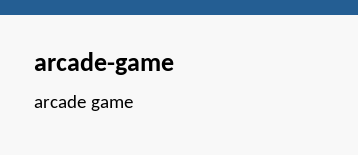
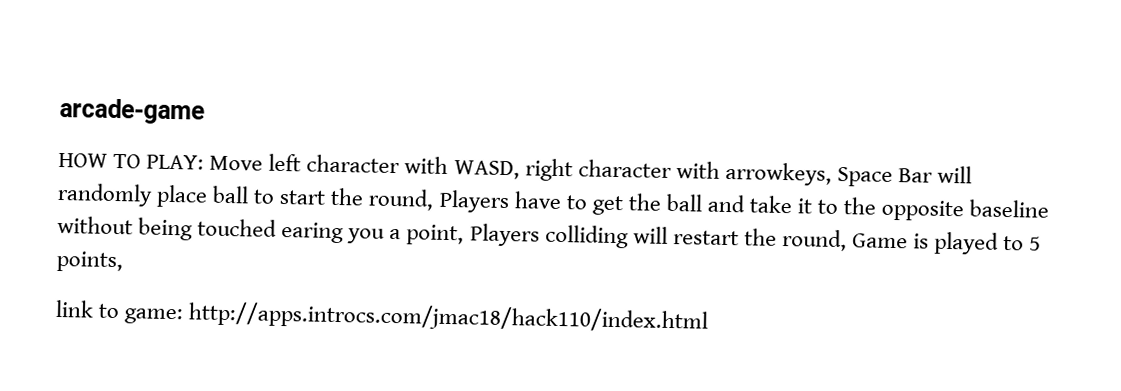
[34,95,133,111] arcade game -> [58,152,973,187] [57,182,1050,222] [57,215,1042,255] [56,250,123,273] [55,299,709,334] HOW TO PLAY: Move left character with WASD, right character with arrowkeys, Space Bar will randomly place ball to start the round, Players have to get the ball and take it to the opposite baseline without being touched earing you a point, Players colliding will restart the round, Game is played to 5 points, // link to game: http://apps.introcs.com/jmac18/hack110/index.html

